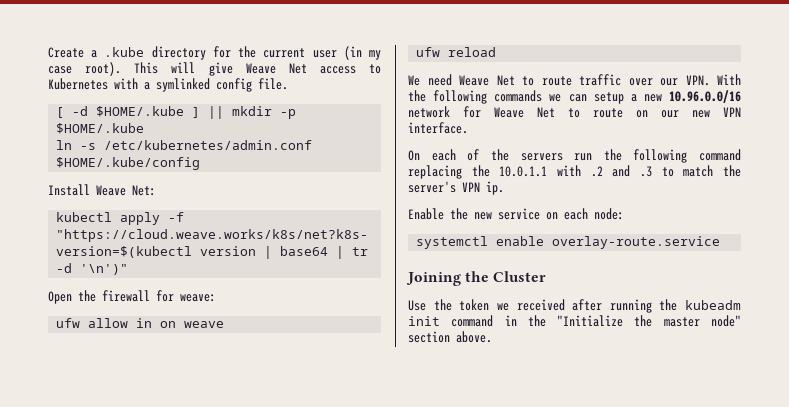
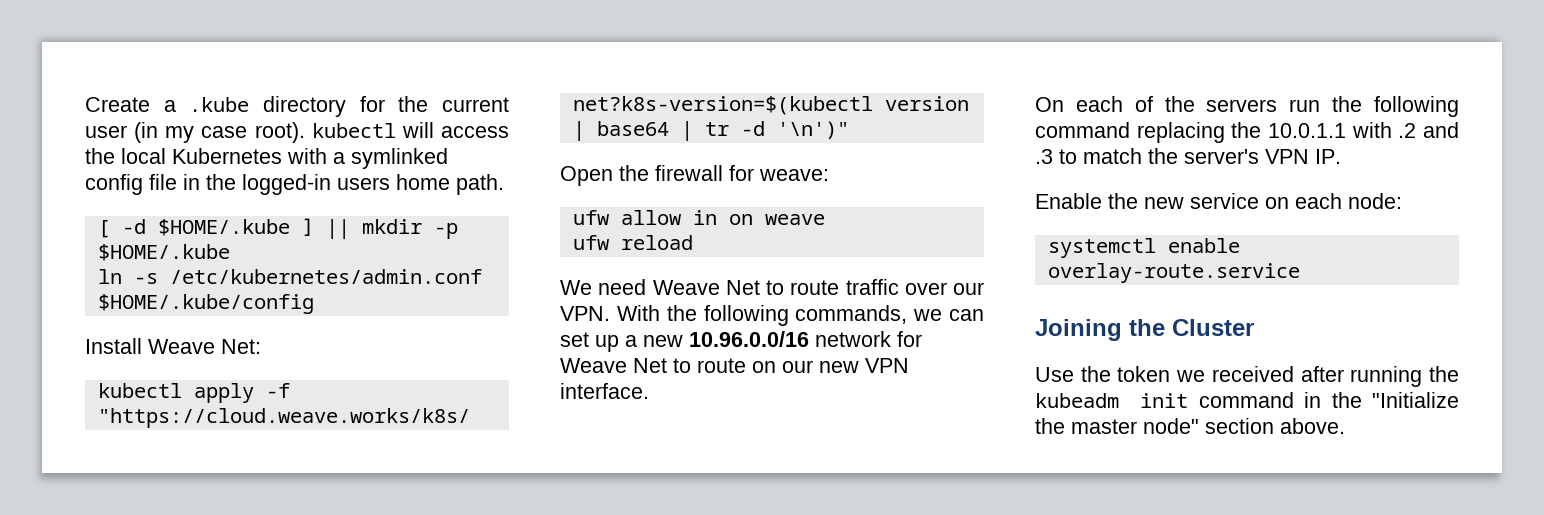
[134,62,381,76] This will give Weave Net access to -> [311,122,509,138] [85,148,166,164] kubectl will access the local
[258,78,288,90] file. -> [149,174,504,195] file in the logged-in users home path.
[494,90,543,102] commands -> [795,305,908,324] commands,
[593,92,624,104] setup -> [560,332,619,352] set up
[486,181,504,195] ip. -> [1315,149,1341,164] IP.

